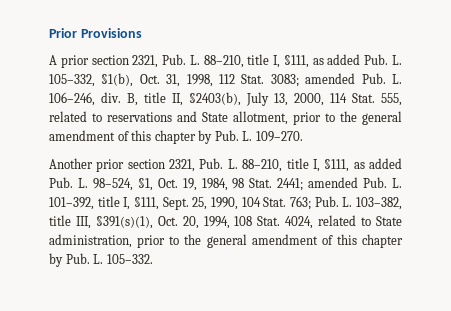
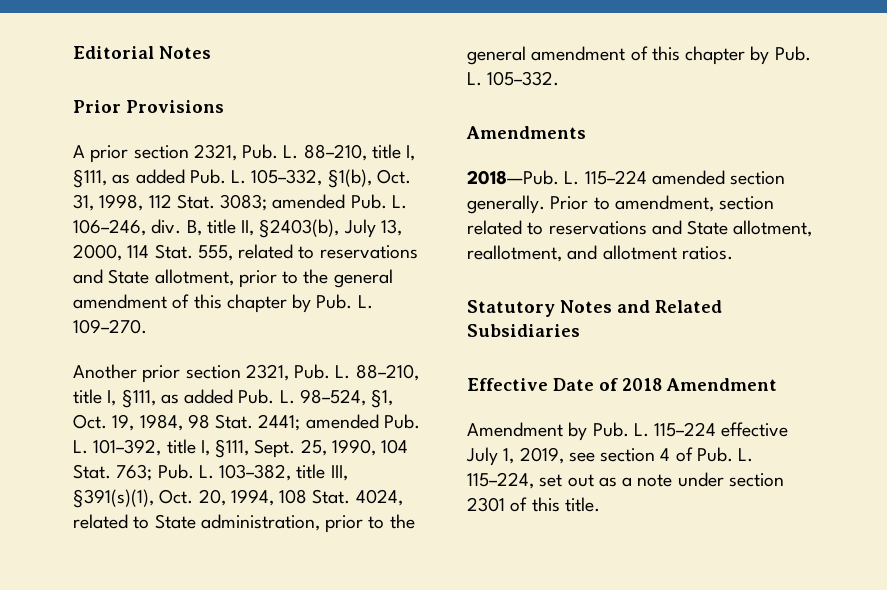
(49, 33) none -> [73,46,211,59] Editorial Notes //
(153, 259) none -> [466,126,586,139] [467,170,786,185] [467,195,775,214] [467,220,813,237] [467,245,733,262] [467,300,722,317] [467,324,580,337] [467,378,777,391] [467,422,789,441] [466,447,754,466] [467,472,784,489] [467,497,600,512] // Amendments // 2018—Pub. L. 115–224 amended section generally. Prior to amendment, section related to reservations and State allotment, reallotment, and allotment ratios. // Statutory Notes and Related Subsidiaries // Effective Date of 2018 Amendment // Amendment by Pub. L. 115–224 effective July 1, 2019, see section 4 of Pub. L. 115–224, set out as a note under section 2301 of this title.

